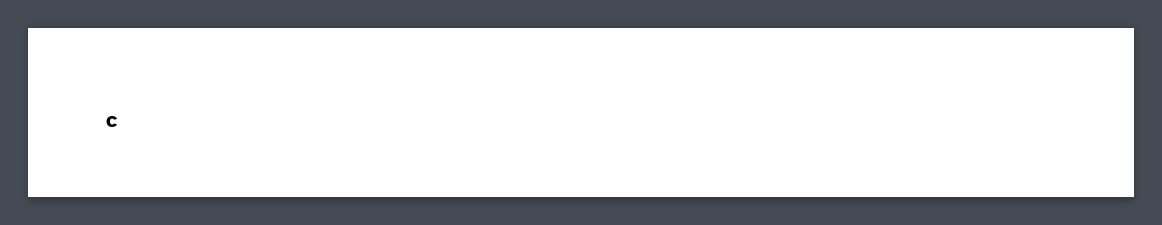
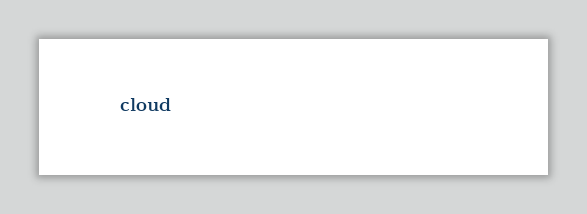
[106,116,118,127] c -> [120,98,171,111] cloud

